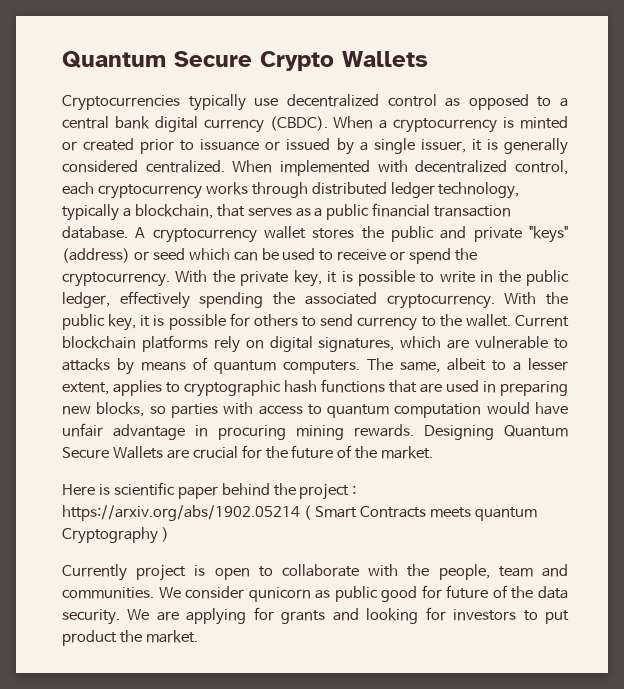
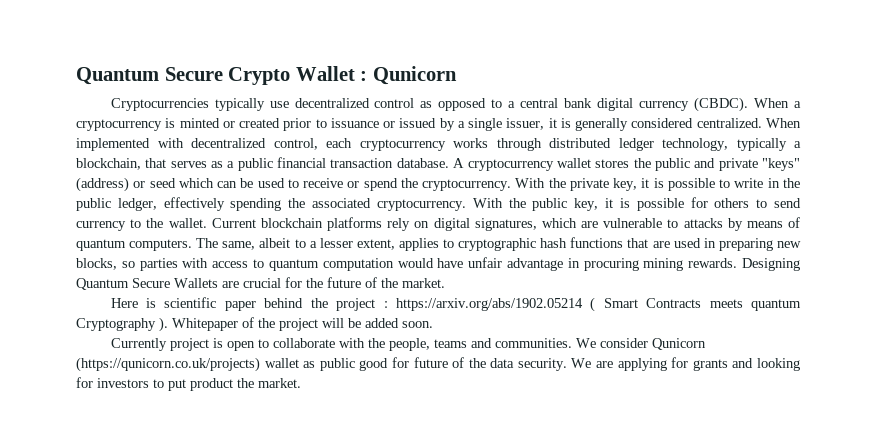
[342,51,428,67] Wallets -> [295,66,457,85] Wallet : Qunicorn
[161,527,169,542] ) -> [159,317,433,332] ). Whitepaper of the project will be added soon.
[498,566,533,577] team -> [433,339,467,348] teams
[248,587,311,602] qunicorn -> [651,338,706,350] [76,357,299,372] Qunicorn (https://qunicorn.co.uk/projects) wallet

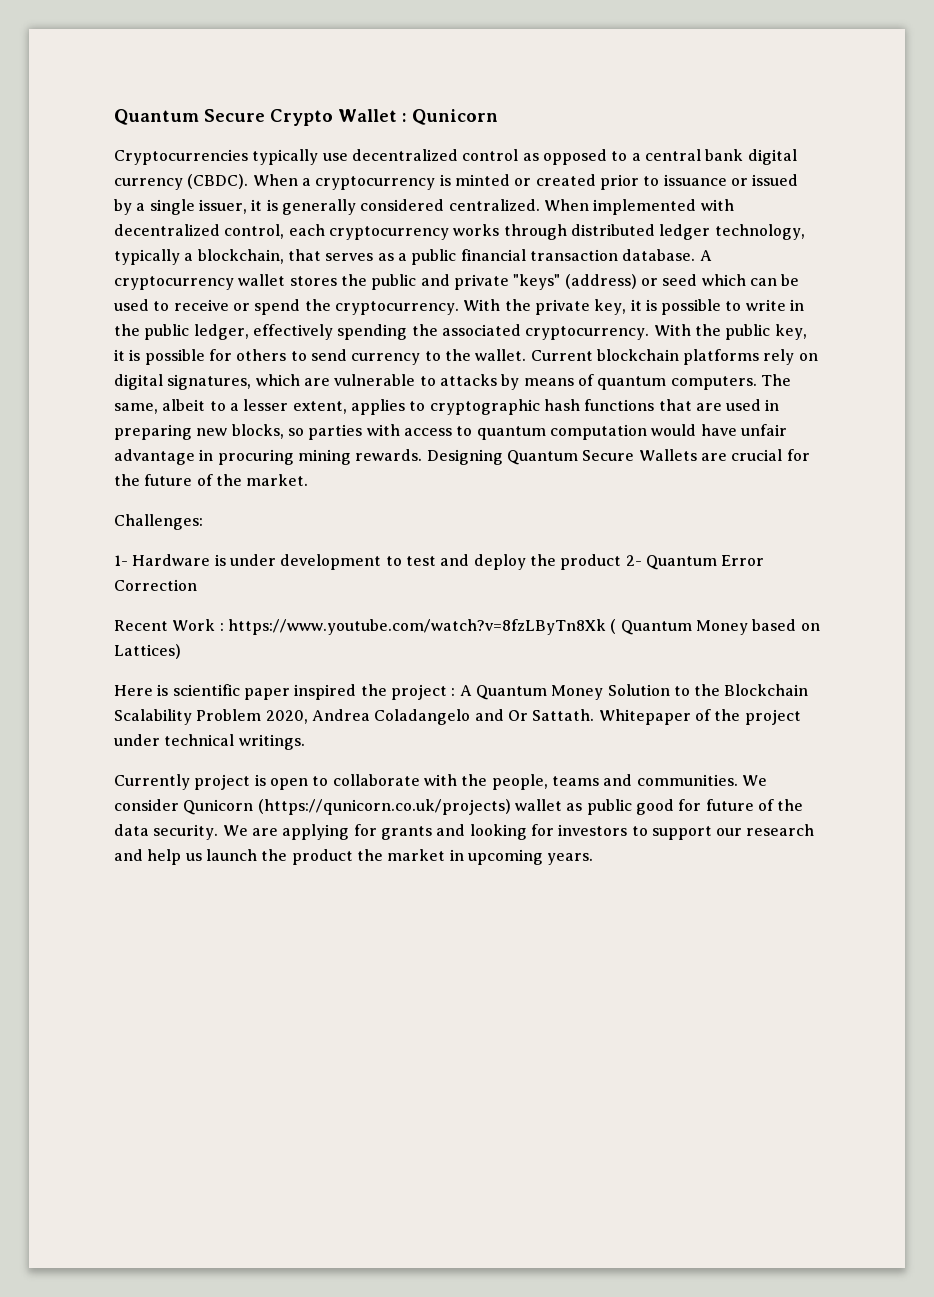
(445, 283) none -> [114,514,203,530] [114,554,765,570] [114,579,197,591] [114,619,820,635] [114,644,181,659] // Challenges: // 1- Hardware is under development to test and deploy the product 2- Quantum Error Correction // Recent Work : https://www.youtube.com/watch?v=8fzLByTn8Xk ( Quantum Money based on Lattices)
[264,298,304,308] behind -> [294,684,357,700] inspired
[395,297,801,312] [76,317,433,332] https://arxiv.org/abs/1902.05214 ( Smart Contracts meets quantum Cryptography ). Whitepaper of the project will be added soon. -> [459,684,809,700] [114,709,801,725] [114,734,305,750] A Quantum Money Solution to the Blockchain Scalability Problem 2020, Andrea Coladangelo and Or Sattath. Whitepaper of the project under technical writings.
[168,378,301,391] put product the market. -> [651,824,815,840] [114,849,594,865] support our research and help us launch the product the market in upcoming years.

